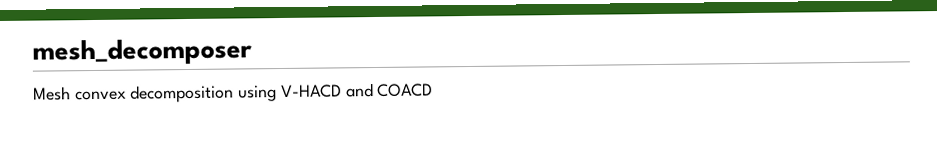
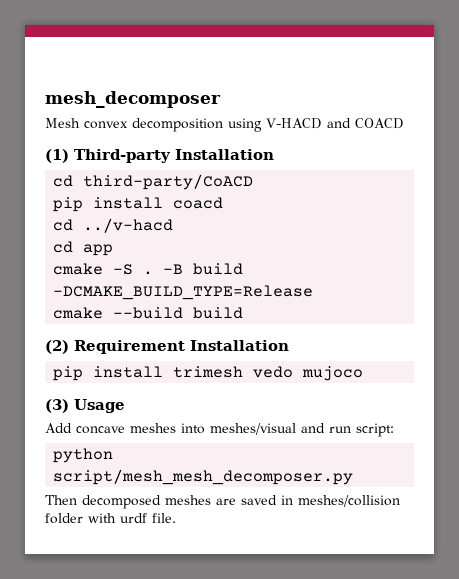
(434, 90) none -> [45,149,274,163] [53,174,254,190] [53,197,224,212] [53,218,174,233] [53,241,114,256] [53,263,244,275] [53,285,314,300] [53,307,244,319] [45,340,289,354] [53,366,364,381] [45,399,125,413] [45,423,394,437] [53,448,114,463] [53,469,354,485] [45,495,400,509] [45,513,176,524] // (1) Third-party Installation // cd third-party/CoACD // pip install coacd // cd ../v-hacd // cd app // cmake -S . -B build -DCMAKE_BUILD_TYPE=Release // cmake --build build // (2) Requirement Installation // pip install trimesh vedo mujoco // (3) Usage // Add concave meshes into meshes/visual and run script: // python script/mesh_mesh_decomposer.py // Then decomposed meshes are saved in meshes/collision folder with urdf file.

